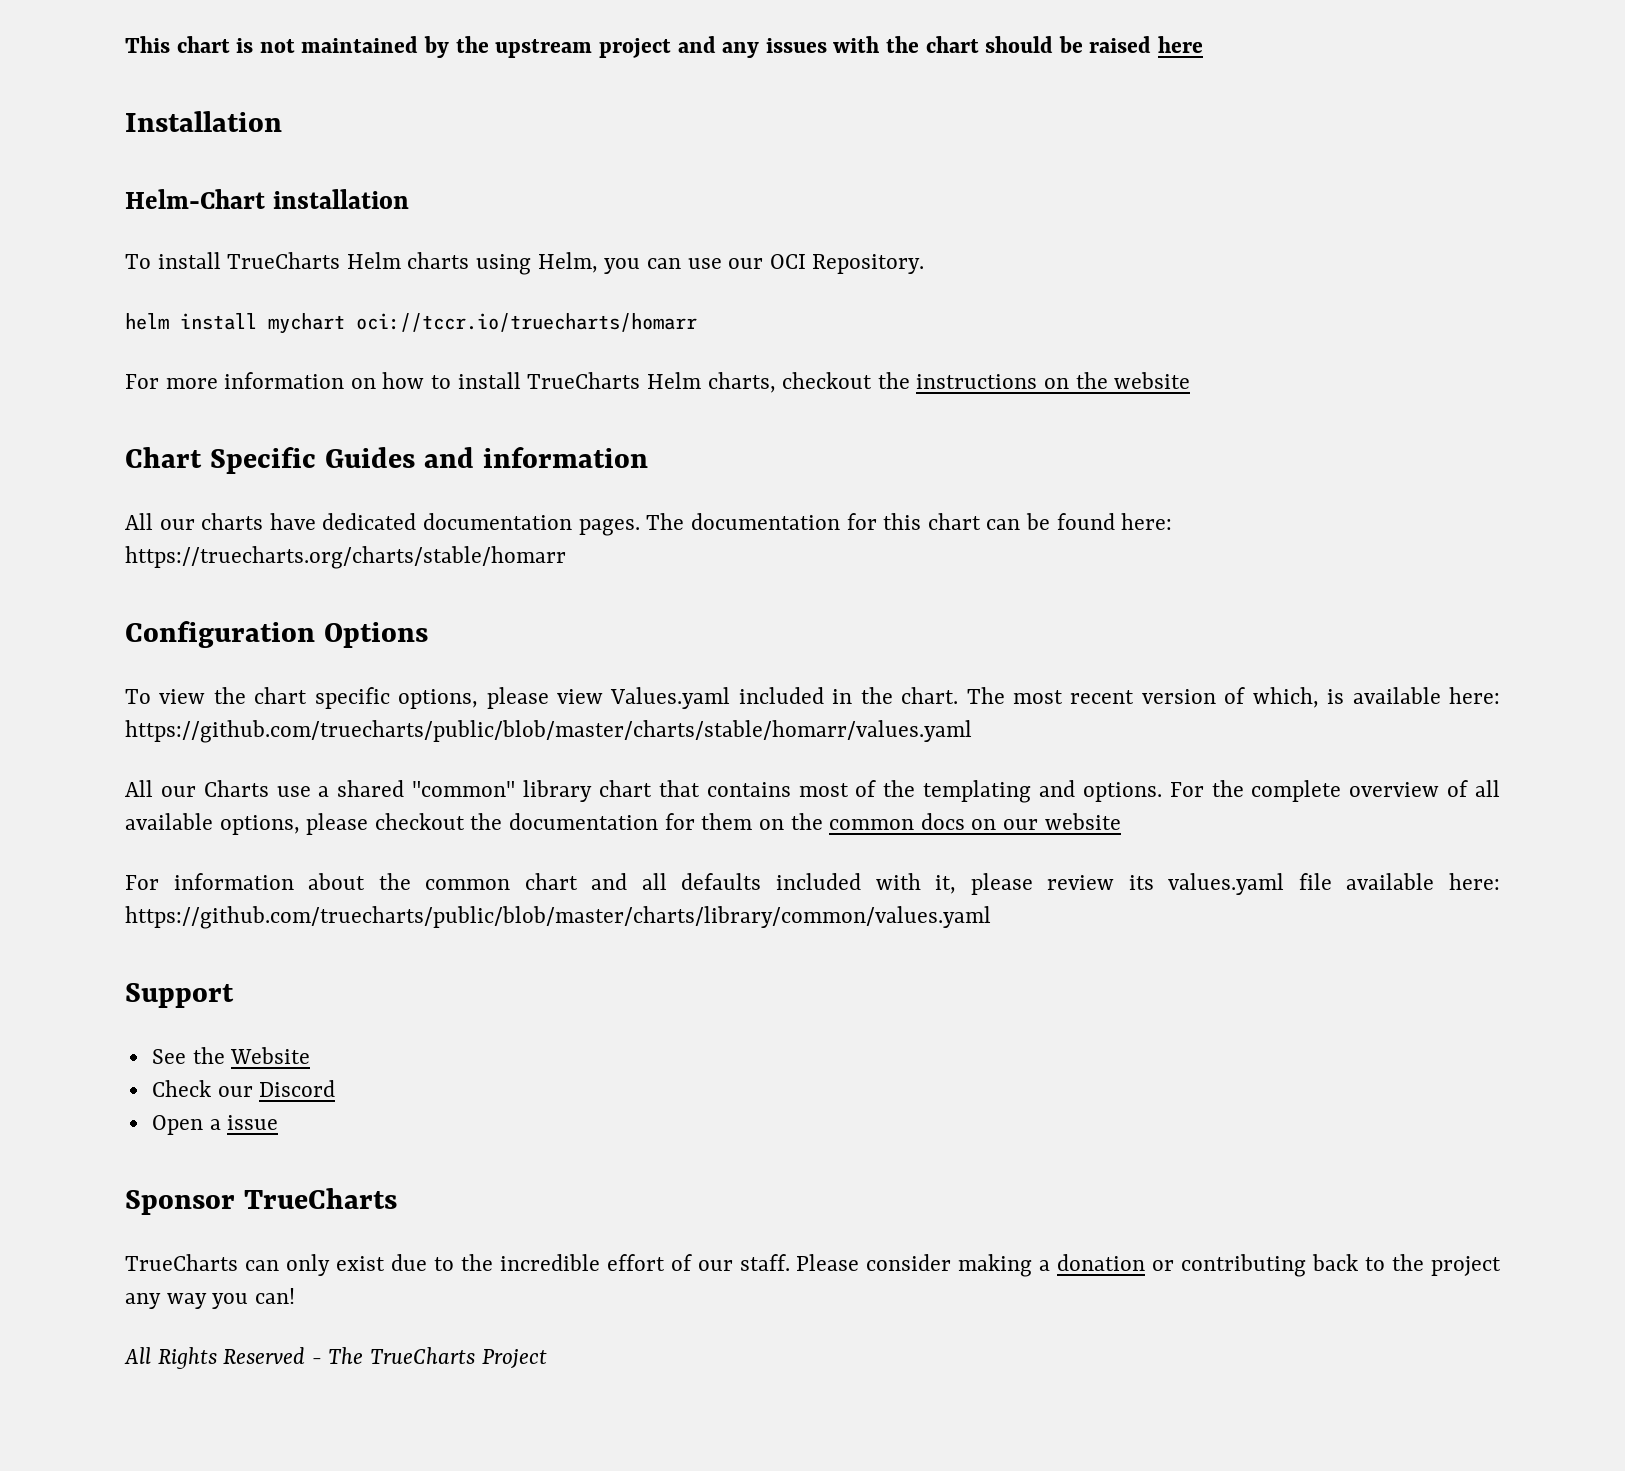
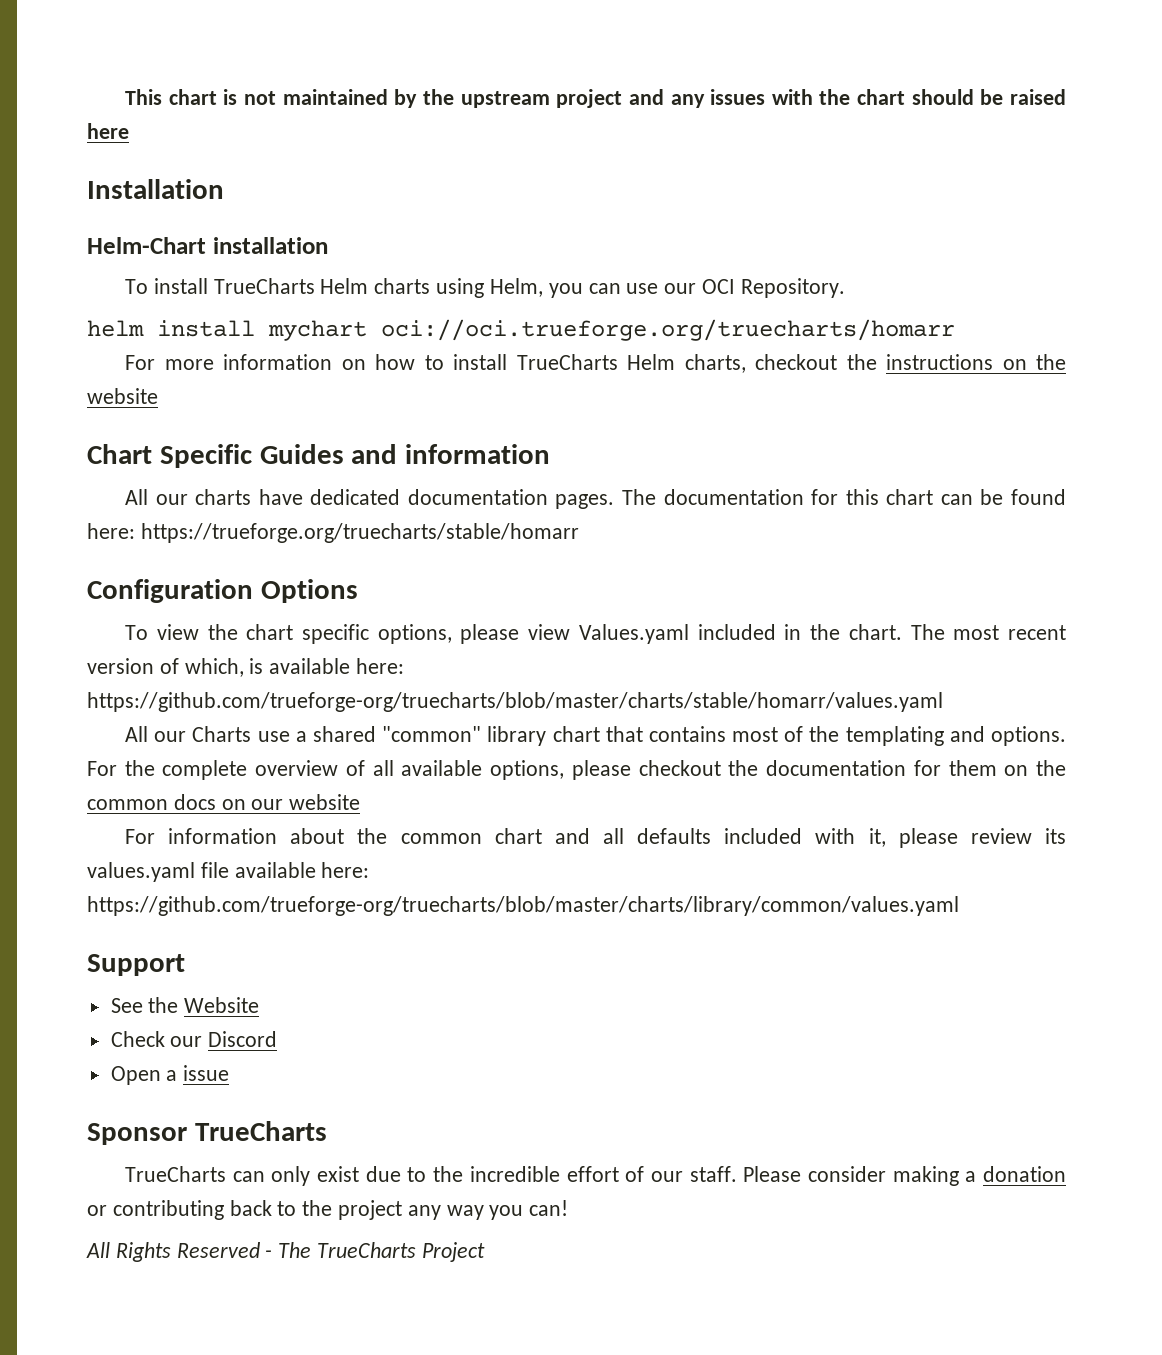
[356,313,697,332] oci://tccr.io/truecharts/homarr -> [381,319,955,341] oci://oci.trueforge.org/truecharts/homarr
[125,546,566,569] https://truecharts.org/charts/stable/homarr -> [140,523,579,543] https://trueforge.org/truecharts/stable/homarr
[125,720,972,743] https://github.com/truecharts/public/blob/master/charts/stable/homarr/values.yaml -> [87,692,943,712] https://github.com/trueforge-org/truecharts/blob/master/charts/stable/homarr/values.yaml
[125,906,991,929] https://github.com/truecharts/public/blob/master/charts/library/common/values.yaml -> [87,896,959,916] https://github.com/trueforge-org/truecharts/blob/master/charts/library/common/values.yaml

